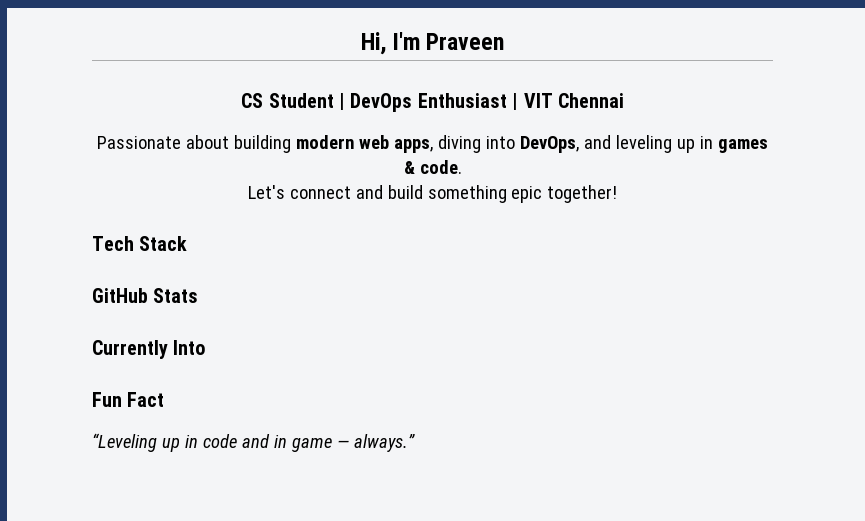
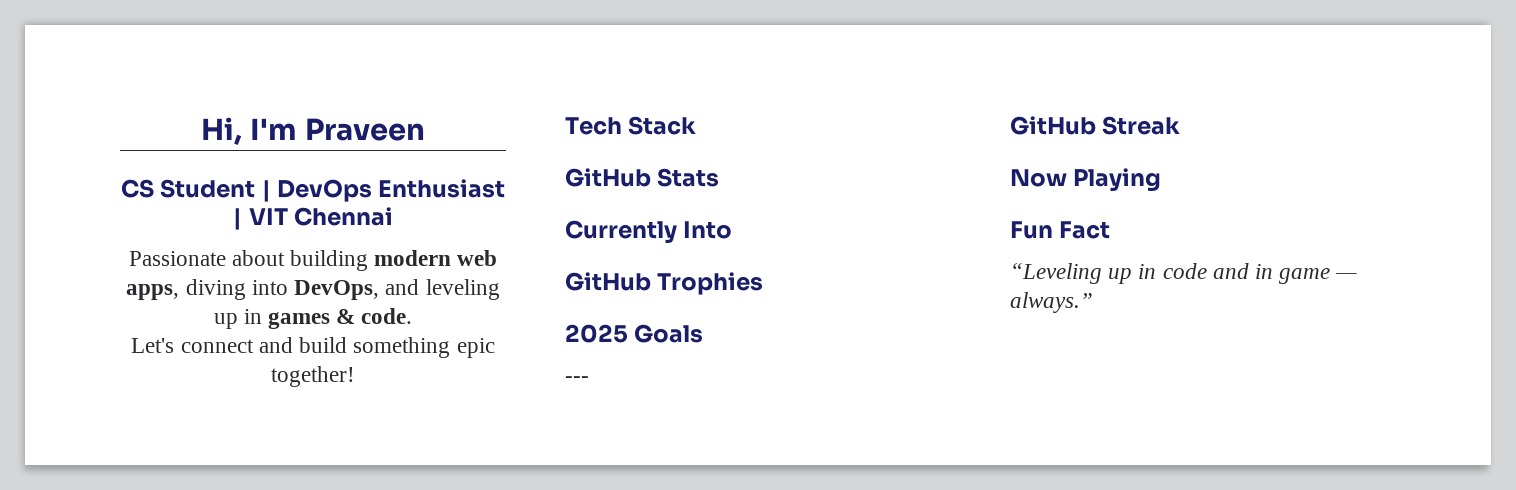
(206, 347) none -> [565,272,764,295] [565,324,704,343] [565,376,589,383] [1010,116,1181,135] [1010,168,1162,192] // GitHub Trophies // 2025 Goals // --- // GitHub Streak // Now Playing

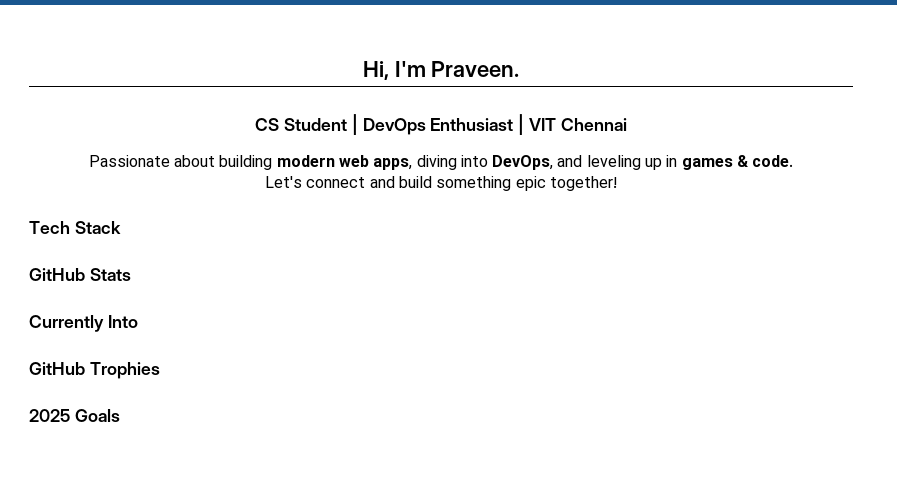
[304,118,425,141] Praveen -> [431,61,520,77] Praveen.
[565,376,589,383] [1010,116,1181,135] [1010,168,1162,192] [1010,221,1111,239] [1010,263,1358,284] [1010,292,1093,313] // --- // GitHub Streak // Now Playing // Fun Fact // “Leveling up in code and in game — always.” -> (120, 415) none

